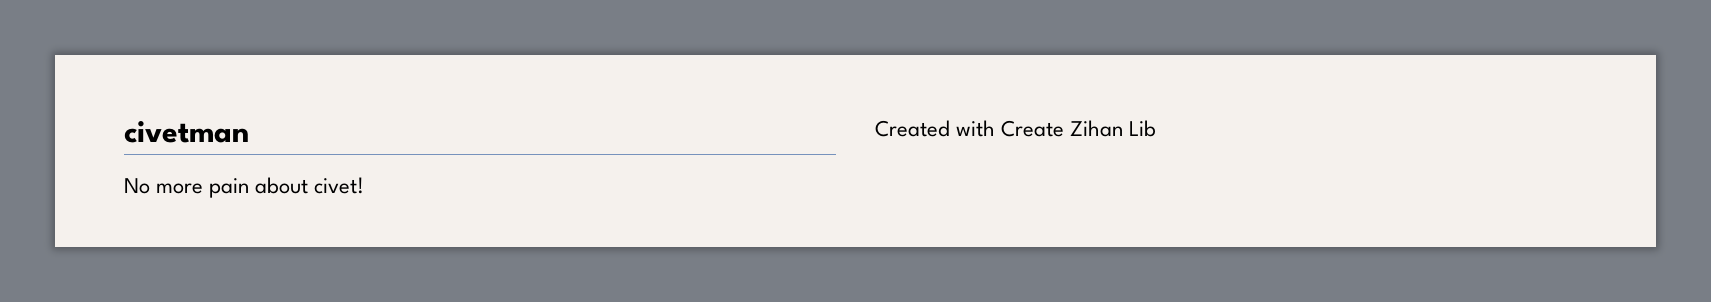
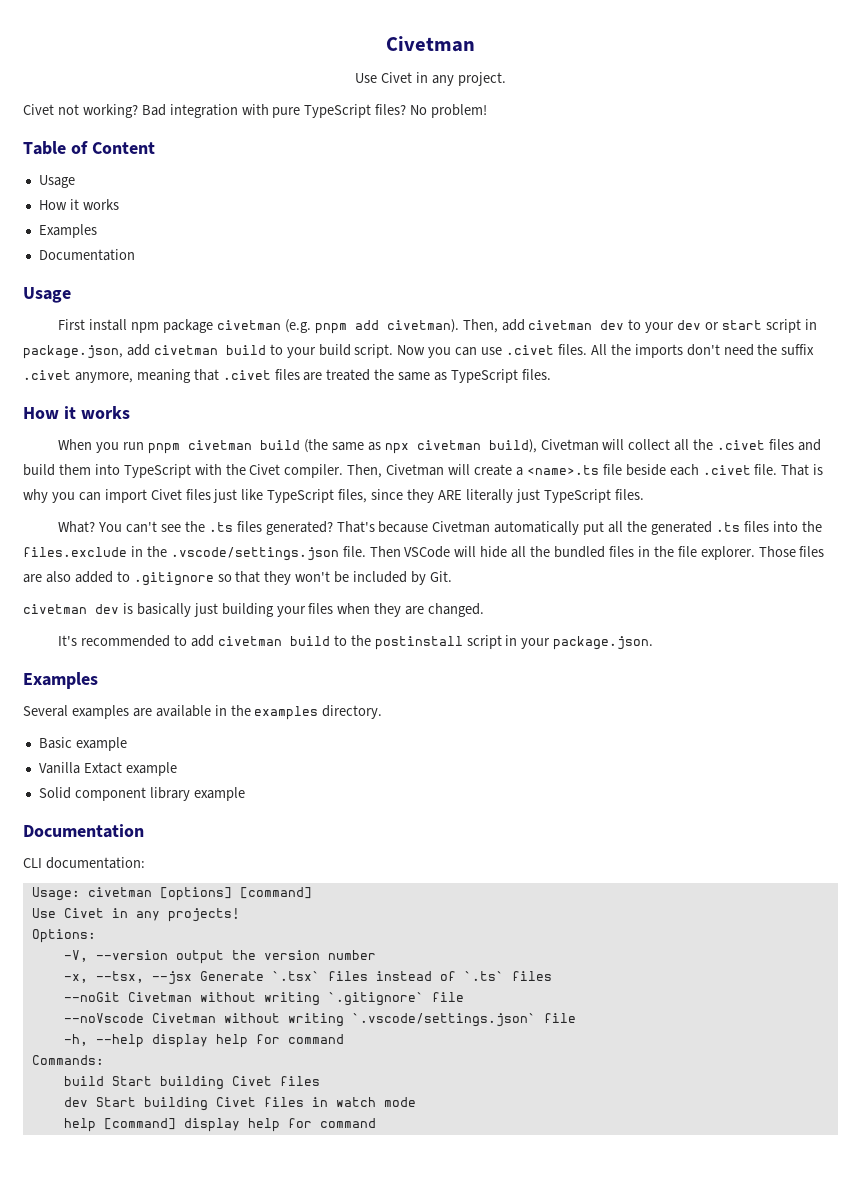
[124,121,249,143] [124,177,365,198] [875,120,1157,137] civetman // No more pain about civet! // Created with Create Zihan Lib -> [386,36,475,52] [355,72,506,86] [23,104,488,118] [23,141,155,155] [38,175,75,188] [38,199,119,210] [38,224,97,238] [38,249,135,261] [23,287,71,303] [58,319,817,334] [23,344,815,359] [23,369,551,383] [23,406,130,419] [58,439,821,454] [23,464,824,478] [23,489,644,503] [58,521,822,535] [23,546,825,561] [23,571,452,586] [23,603,485,617] [58,635,654,650] [23,672,98,689] [23,705,383,720] [38,737,127,751] [38,762,177,776] [38,787,245,801] [23,824,144,838] [23,857,145,869] [31,887,312,901] [31,908,240,922] [31,929,96,943] [63,950,376,964] [63,971,552,985] [63,992,464,1006] [63,1013,576,1027] [63,1034,344,1048] [31,1055,104,1065] [63,1076,320,1090] [63,1097,416,1111] [63,1118,376,1132] Civetman // Use Civet in any project. // Civet not working? Bad integration with pure TypeScript files? No problem! // Table of Content // Usage // How it works // Examples // Documentation // Usage // First install npm package civetman (e.g. pnpm add civetman). Then, add civetman dev to your dev or start script in package.json, add civetman build to your build script. Now you can use .civet files. All the imports don't need the suffix .civet anymore, meaning that .civet files are treated the same as TypeScript files. // How it works // When you run pnpm civetman build (the same as npx civetman build), Civetman will collect all the .civet files and build them into TypeScript with the Civet compiler. Then, Civetman will create a <name>.ts file beside each .civet file. That is why you can import Civet files just like TypeScript files, since they ARE literally just TypeScript files. // What? You can't see the .ts files generated? That's because Civetman automatically put all the generated .ts files into the files.exclude in the .vscode/settings.json file. Then VSCode will hide all the bundled files in the file explorer. Those files are also added to .gitignore so that they won't be included by Git. // civetman dev is basically just building your files when they are changed. // It's recommended to add civetman build to the postinstall script in your package.json. // Examples // Several examples are available in the examples directory. // Basic example // Vanilla Extact example // Solid component library example // Documentation // CLI documentation: // Usage: civetman [options] [command] // Use Civet in any projects! // Options: // -V, --version output the version number // -x, --tsx, --jsx Generate `.tsx` files instead of `.ts` files // --noGit Civetman without writing `.gitignore` file // --noVscode Civetman without writing `.vscode/settings.json` file // -h, --help display help for command // Commands: // build Start building Civet files // dev Start building Civet files in watch mode // help [command] display help for command

